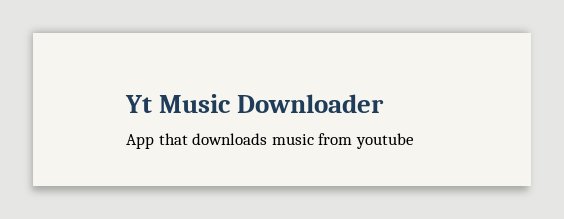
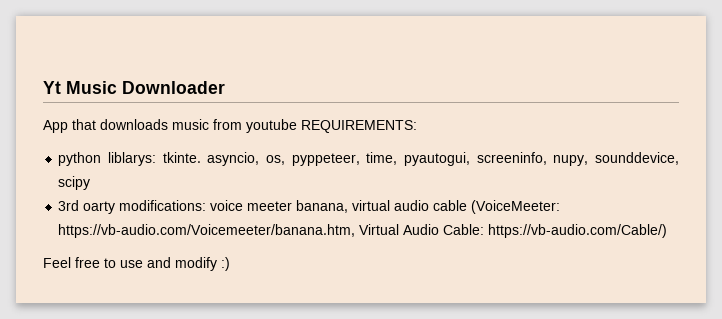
(414, 141) none -> [301,120,417,133] [58,152,680,166] [58,176,91,190] [58,200,561,214] [58,224,668,238] [43,257,230,271] REQUIREMENTS: // python liblarys: tkinte. asyncio, os, pyppeteer, time, pyautogui, screeninfo, nupy, sounddevice, scipy // 3rd oarty modifications: voice meeter banana, virtual audio cable (VoiceMeeter: https://vb-audio.com/Voicemeeter/banana.htm, Virtual Audio Cable: https://vb-audio.com/Cable/) // Feel free to use and modify :)

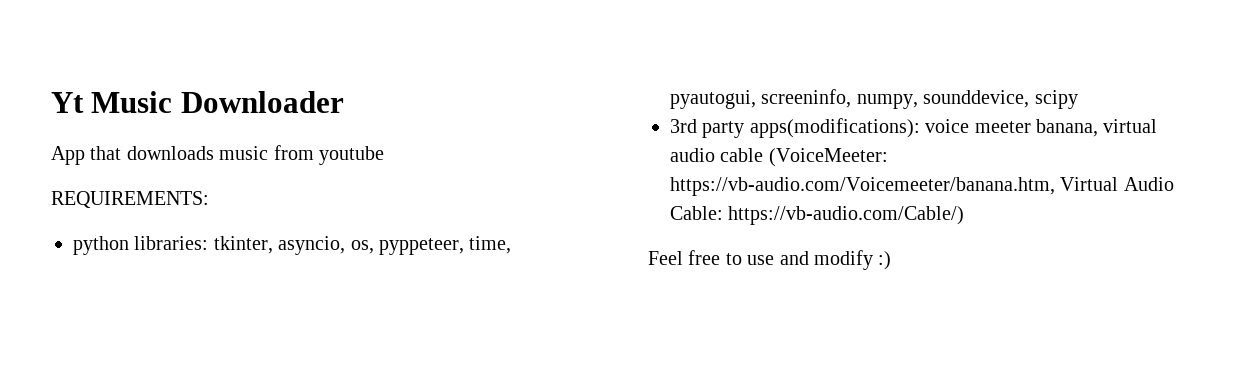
(297, 126) none -> (384, 155) //
[108,152,201,166] liblarys: tkinte. -> [134,236,273,254] libraries: tkinter,
[553,155,589,166] nupy, -> [856,94,918,109] numpy,
[83,200,207,214] oarty modifications: -> [702,118,920,138] party apps(modifications):

